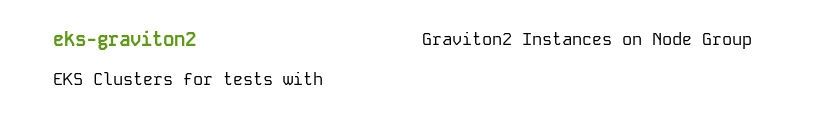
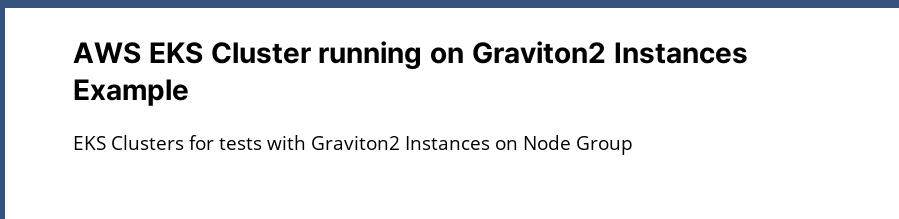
[53,30,196,50] eks-graviton2 -> [73,41,748,70] [73,79,189,106] AWS EKS Cluster running on Graviton2 Instances Example

